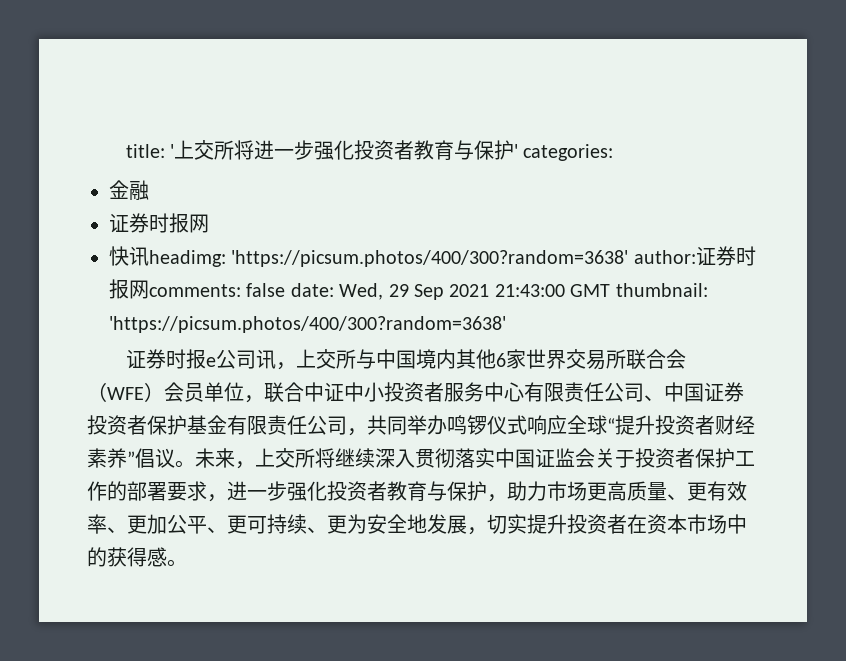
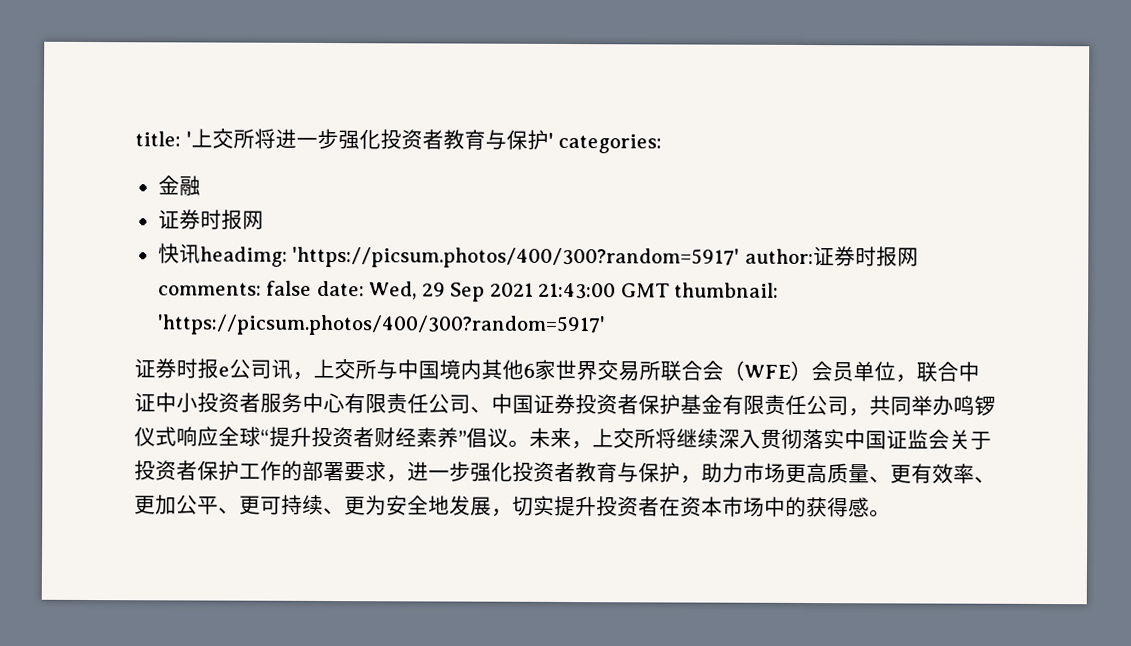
[231,250,629,267] 'https://picsum.photos/400/300?random=3638' -> [292,246,741,269] 'https://picsum.photos/400/300?random=5917'
[109,316,506,333] 'https://picsum.photos/400/300?random=3638' -> [156,314,606,337] 'https://picsum.photos/400/300?random=5917'

